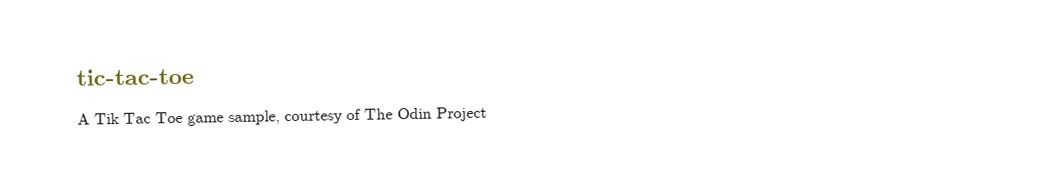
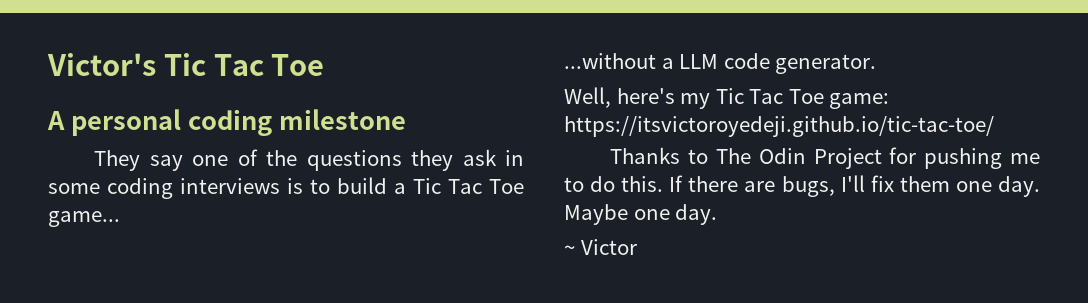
[76,67,194,86] [77,106,487,126] tic-tac-toe // A Tik Tac Toe game sample, courtesy of The Odin Project -> [47,53,325,76] [47,109,406,136] [94,149,524,171] [48,177,524,199] [48,211,120,227] [564,53,877,74] [564,87,890,109] [564,116,994,137] [610,147,1040,169] [564,175,1040,197] [564,204,718,225] [564,239,637,255] Victor's Tic Tac Toe // A personal coding milestone // They say one of the questions they ask in some coding interviews is to build a Tic Tac Toe game... // ...without a LLM code generator. // Well, here's my Tic Tac Toe game: https://itsvictoroyedeji.github.io/tic-tac-toe/ // Thanks to The Odin Project for pushing me to do this. If there are bugs, I'll fix them one day. Maybe one day. // ~ Victor

